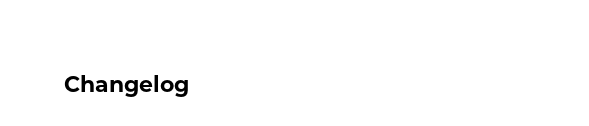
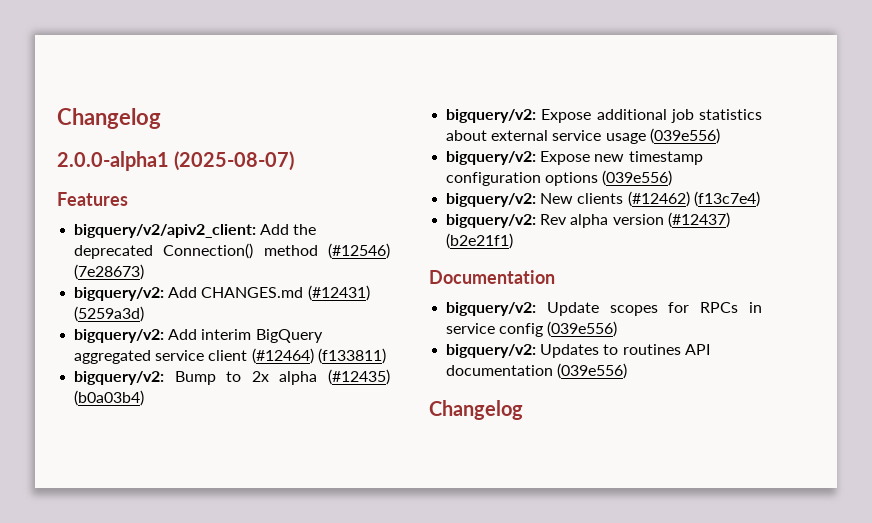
[64,75,189,97] Changelog -> [57,108,161,129] [57,151,295,171] [57,192,128,206] [74,224,317,238] [74,243,390,259] [74,264,145,280] [74,285,370,301] [74,306,145,322] [74,329,323,343] [74,348,386,364] [74,369,390,385] [74,390,145,406] [446,109,762,123] [446,128,720,144] [446,151,703,165] [446,170,673,186] [446,191,760,207] [446,212,730,228] [446,233,514,249] [429,270,555,284] [446,302,762,316] [446,321,618,337] [446,344,710,358] [446,363,628,379] [429,400,523,420] Changelog // 2.0.0-alpha1 (2025-08-07) // Features // bigquery/v2/apiv2_client: Add the deprecated Connection() method (#12546) (7e28673) // bigquery/v2: Add CHANGES.md (#12431) (5259a3d) // bigquery/v2: Add interim BigQuery aggregated service client (#12464) (f133811) // bigquery/v2: Bump to 2x alpha (#12435) (b0a03b4) // bigquery/v2: Expose additional job statistics about external service usage (039e556) // bigquery/v2: Expose new timestamp configuration options (039e556) // bigquery/v2: New clients (#12462) (f13c7e4) // bigquery/v2: Rev alpha version (#12437) (b2e21f1) // Documentation // bigquery/v2: Update scopes for RPCs in service config (039e556) // bigquery/v2: Updates to routines API documentation (039e556) // Changelog

